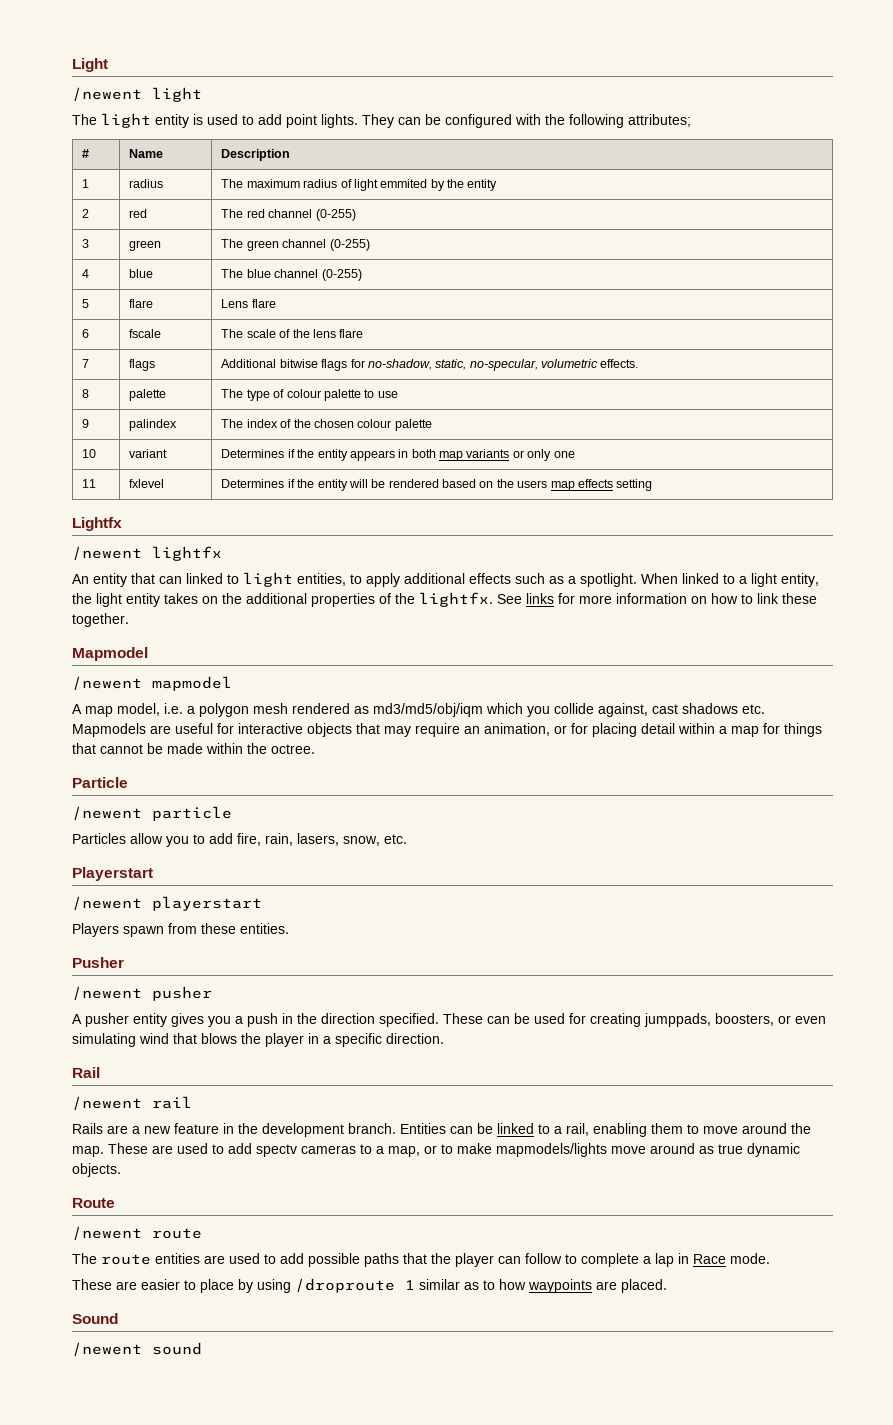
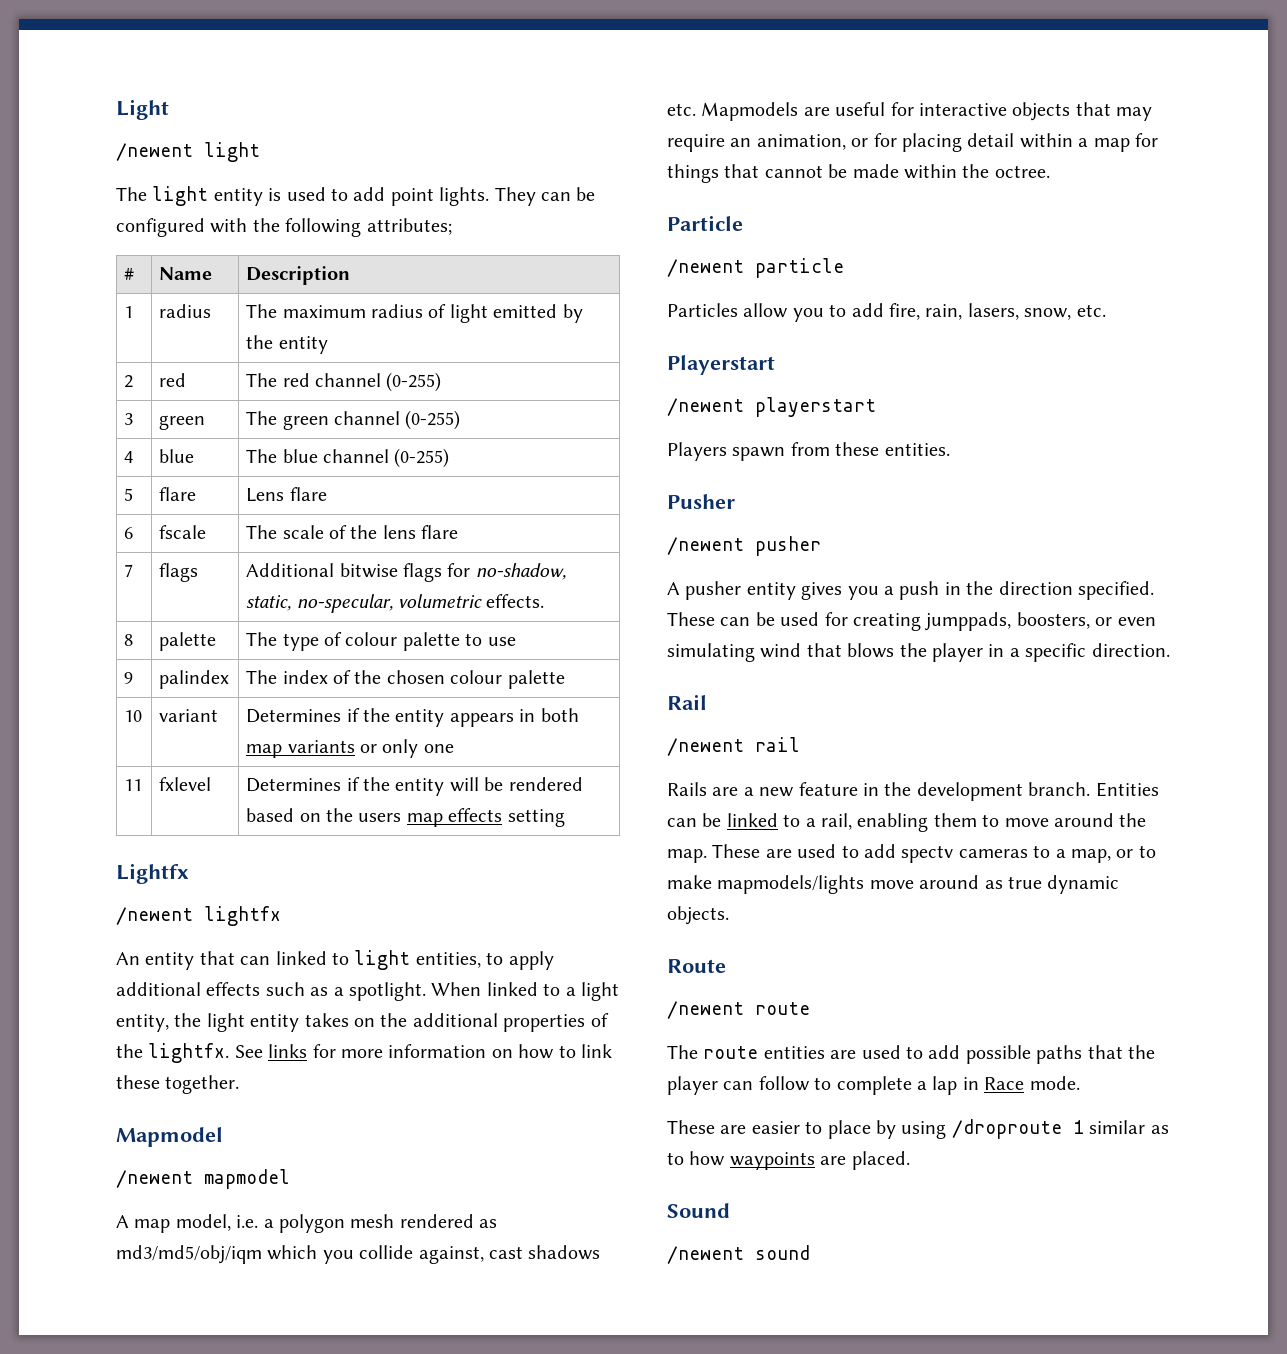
[380,179,428,188] emmited -> [493,304,558,318] emitted

